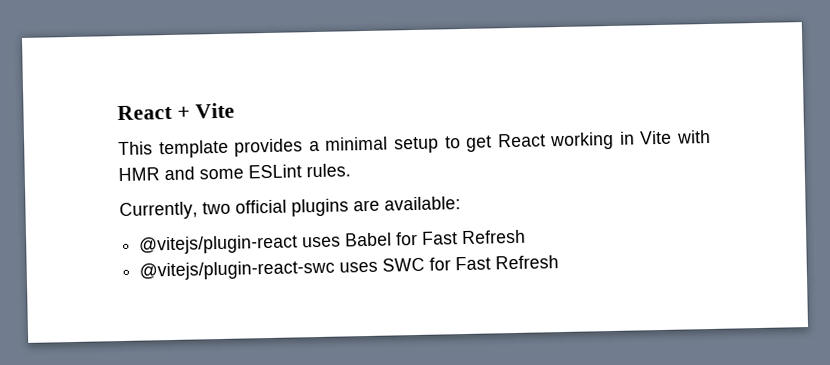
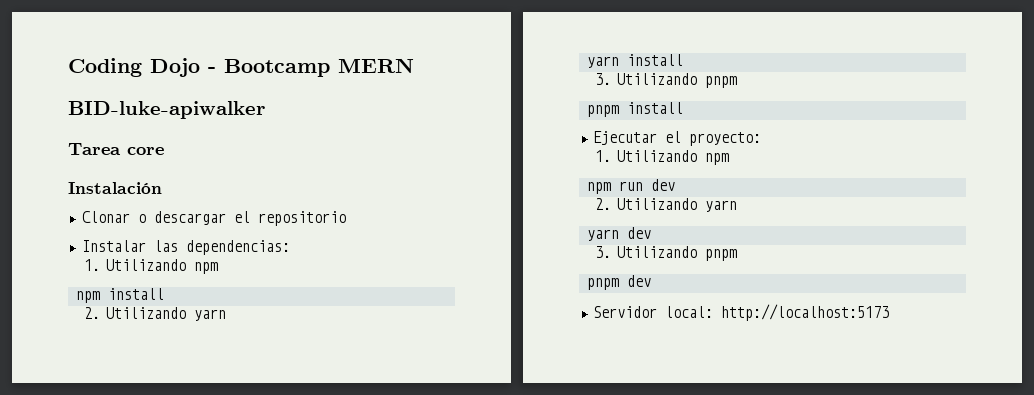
[117,102,235,121] [118,129,711,159] [118,163,351,182] [119,196,461,221] [139,229,527,255] [139,255,560,281] React + Vite // This template provides a minimal setup to get React working in Vite with HMR and some ESLint rules. // Currently, two official plugins are available: // @vitejs/plugin-react uses Babel for Fast Refresh // @vitejs/plugin-react-swc uses SWC for Fast Refresh -> [68,58,414,77] [68,101,265,119] [68,143,164,155] [68,182,162,194] [81,211,346,226] [81,240,290,255] [84,259,219,274] [75,288,164,303] [84,307,227,321] [586,54,683,68] [595,73,738,88] [586,102,683,117] [592,131,761,146] [595,150,730,165] [586,179,675,194] [595,198,738,212] [586,227,651,241] [595,246,738,261] [586,275,651,290] [592,304,889,321] Coding Dojo - Bootcamp MERN // BID-luke-apiwalker // Tarea core // Instalación // Clonar o descargar el repositorio // Instalar las dependencias: // 1. Utilizando npm // npm install // 2. Utilizando yarn // yarn install // 3. Utilizando pnpm // pnpm install // Ejecutar el proyecto: // 1. Utilizando npm // npm run dev // 2. Utilizando yarn // yarn dev // 3. Utilizando pnpm // pnpm dev // Servidor local: http://localhost:5173

